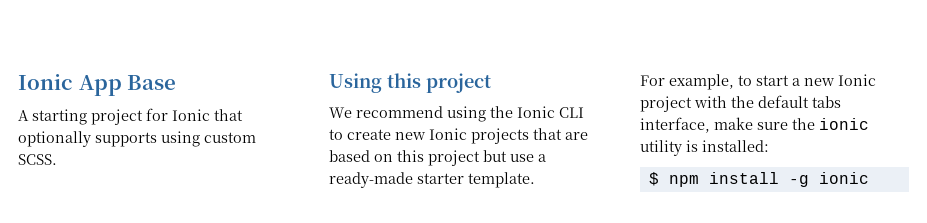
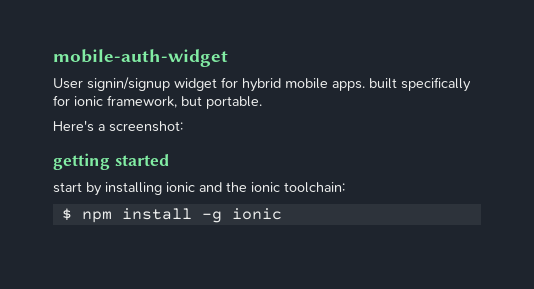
[18,74,177,96] [18,108,243,125] [18,131,256,147] [18,154,57,165] [329,73,491,93] [329,106,584,122] [329,128,588,144] [329,150,546,166] [329,172,535,188] [640,74,876,90] [640,95,841,112] [640,117,869,133] [640,140,769,156] Ionic App Base // A starting project for Ionic that optionally supports using custom SCSS. // Using this project // We recommend using the Ionic CLI to create new Ionic projects that are based on this project but use a ready-made starter template. // For example, to start a new Ionic project with the default tabs interface, make sure the ionic utility is installed: -> [53,49,228,67] [53,77,471,92] [53,95,262,109] [53,120,183,132] [53,153,169,170] [53,182,345,196] mobile-auth-widget // User signin/signup widget for hybrid mobile apps. built specifically for ionic framework, but portable. // Here's a screenshot: // getting started // start by installing ionic and the ionic toolchain:

